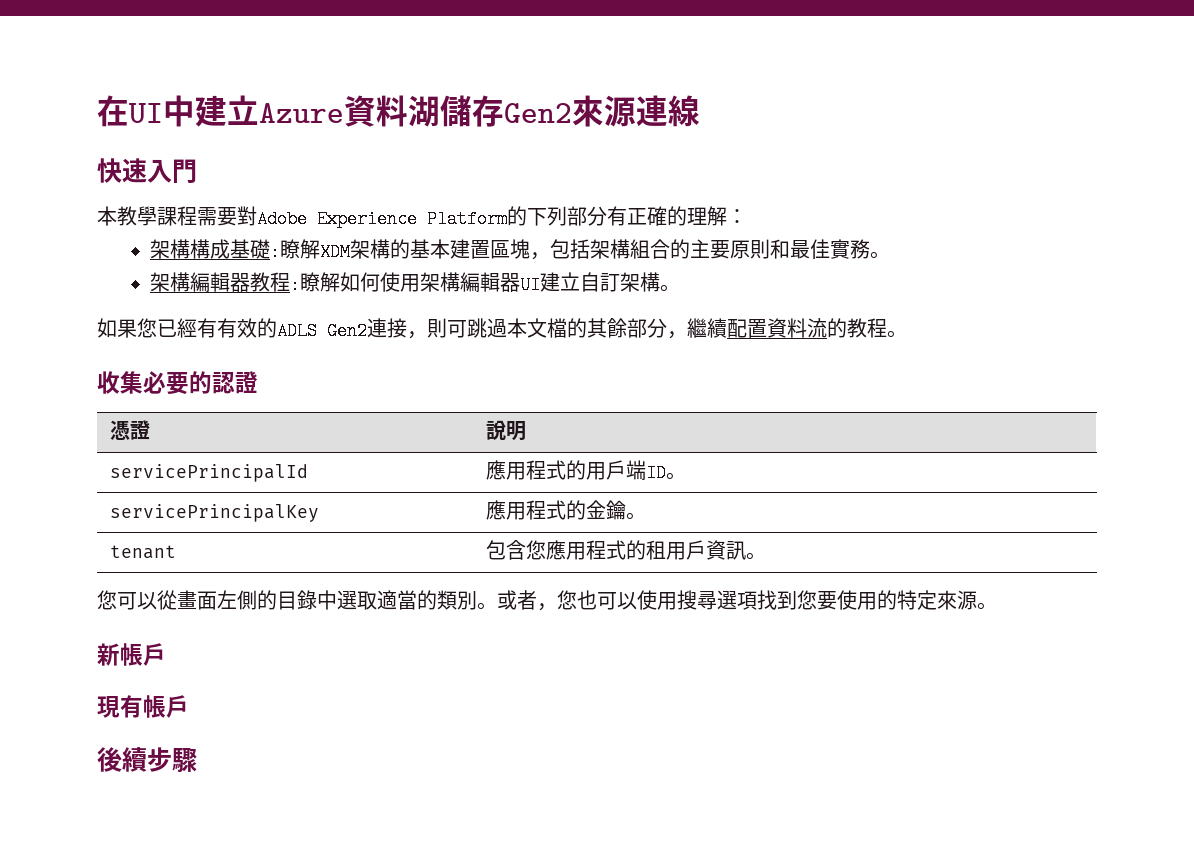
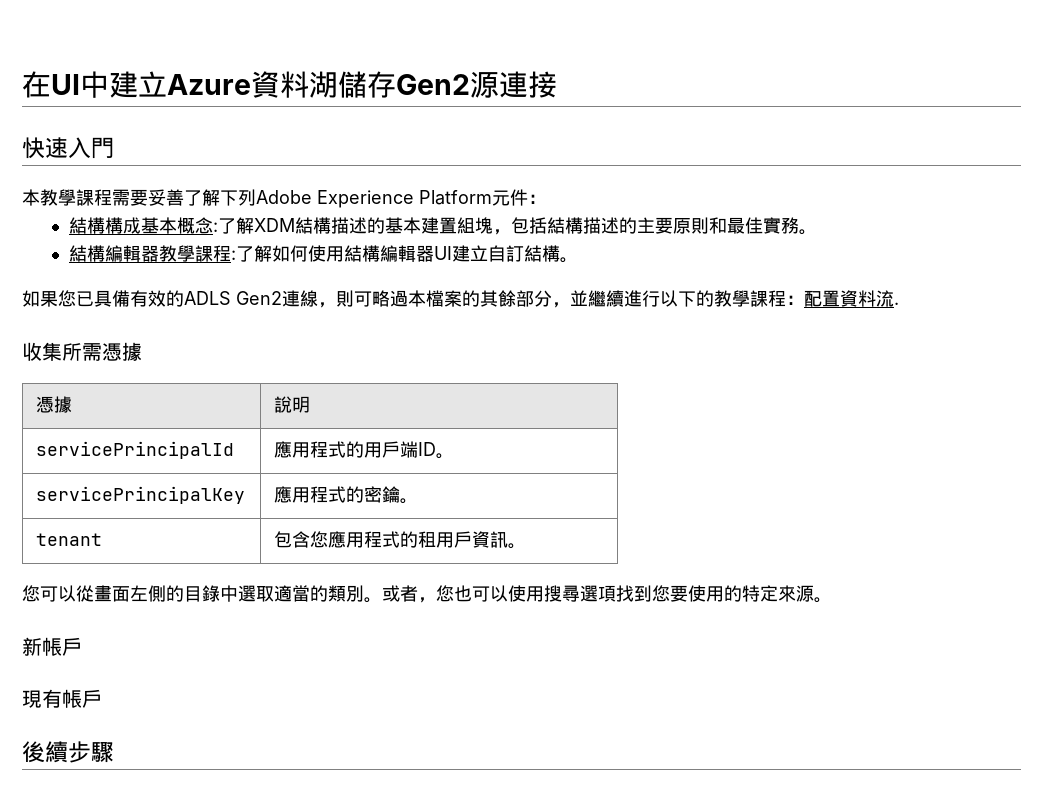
[572,95,700,127] 來源連線 -> [470,71,557,98] 源連接
[237,206,727,228] 對Adobe Experience Platform的下列部分有正確的理解 -> [148,189,528,208] 妥善了解下列Adobe Experience Platform元件
[150,239,171,259] 架 -> [68,217,87,234] 結
[250,239,391,261] 礎:瞭解XDM架構 -> [158,217,367,234] 本概念:了解XDM結構描述
[490,240,511,259] 區 -> [456,217,475,234] 組
[590,239,671,259] 架構組合 -> [546,217,619,234] 結構描述
[150,272,171,292] 架 -> [68,245,87,262] 結
[270,272,321,294] 程:瞭 -> [176,245,254,262] 學課程:了
[420,272,441,292] 架 -> [343,245,362,262] 結
[620,272,641,292] 架 -> [523,245,542,262] 結
[177,318,217,338] 經有 -> [94,290,130,307] 具備
[387,318,727,339] 接，則可跳過本文檔的其餘部分，繼續 -> [300,290,804,308] 線，則可略過本檔案的其餘部分，並繼續進行以下的教學課程：
[827,318,907,338] 的教程。 -> [894,302,899,305] .
[143,371,258,395] [110,420,151,440] 必要的認證 // 憑證 -> [62,342,142,361] [36,396,73,413] 所需憑據 // 憑據
[586,500,607,519] 金 -> [364,486,383,503] 密

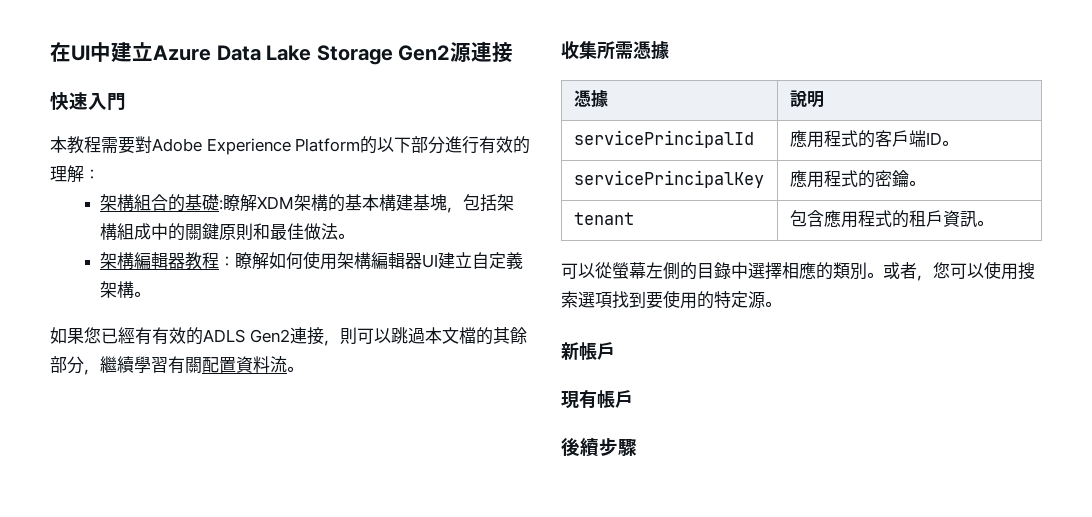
[251,71,396,98] 資料湖儲存 -> [216,45,393,65] Data Lake Storage
[58,189,546,208] [68,217,673,235] 學課程需要妥善了解下列Adobe Experience Platform元件： // 結構構成基本概念:了解XDM結構描述的基本建置組塊，包括結構描述的主要 -> [84,136,531,155] [50,165,100,183] [100,194,515,213] [100,223,220,241] 程需要對Adobe Experience Platform的以下部分進行有效的理解： // 架構組合的基礎:瞭解XDM架構的基本構建基塊，包括架構組成中的關鍵
[762,217,817,235] [68,245,87,262] 實務。 // 結 -> [304,223,355,240] [100,252,118,269] 做法。 // 架
[176,245,254,262] 學課程:了 -> [202,252,253,269] 程：瞭
[343,245,362,262] 結 -> [337,252,355,269] 架
[505,245,542,262] 訂結 -> [489,252,524,269] [100,281,118,298] 定義架
[94,290,130,307] 具備 -> [118,327,152,345] 經有
[300,290,804,308] 線，則可略過本檔案的其餘部分，並繼續進行以下的教學課程： -> [306,327,527,346] [50,356,202,375] 接，則可以跳過本文檔的其餘部分，繼續學習有關
[894,302,899,305] . -> [287,366,303,372] 。
[364,442,383,458] 用 -> [874,130,892,147] 客
[310,531,329,548] 您 -> (824, 218) none
[436,532,455,548] 用 -> (926, 218) none
[22,585,130,602] 您可以從畫面 -> [561,262,646,279] 可以從螢幕
[256,585,310,602] 取適當 -> [765,262,816,280] 擇相應
[454,585,472,602] 也 -> (950, 270) none
[562,585,580,602] 尋 -> [561,291,578,308] 索
[652,585,670,602] 您 -> (646, 299) none
[778,585,796,602] 來 -> (748, 299) none

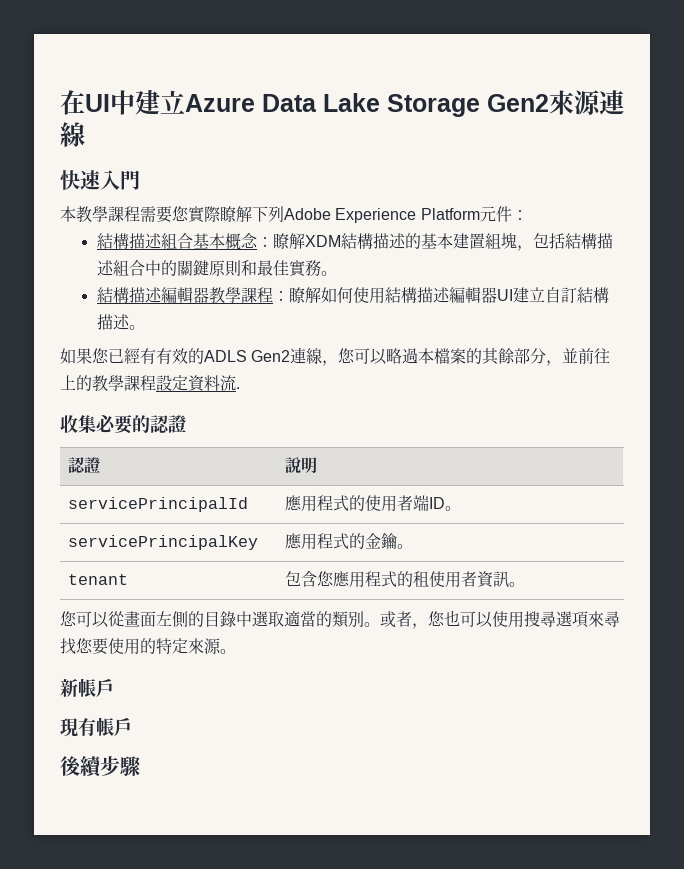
[450,41,514,63] 源連接 -> [549,90,624,115] [60,122,85,147] 來源連線
[84,136,531,155] [50,165,100,183] [100,194,515,213] [100,223,152,240] 程需要對Adobe Experience Platform的以下部分進行有效的理解： // 架構組合的基礎:瞭解XDM架構的基本構建基塊，包括架構組成 -> [92,206,528,223] [96,233,613,251] [96,260,145,276] 學課程需要您實際瞭解下列Adobe Experience Platform元件： // 結構描述組合基本概念：瞭解XDM結構描述的基本建置組塊，包括結構描述組合
[304,223,355,240] [100,252,135,269] 做法。 // 架構 -> [288,260,337,277] [96,287,162,303] 實務。 // 結構描述
(203, 261) none -> [224,287,257,303] 學課
[337,252,372,269] 架構 -> [384,287,450,303] 結構描述
[489,252,524,269] [100,281,135,298] 定義架構 -> [560,287,609,303] [96,314,130,330] 訂結構描述
[306,327,527,346] [50,356,303,375] [561,41,669,59] [573,90,608,107] 接，則可以跳過本文檔的其餘部分，繼續學習有關配置資料流。 // 收集所需憑據 // 憑據 -> [306,348,611,366] [60,375,240,392] [60,415,186,434] [67,457,100,474] 線，您可以略過本檔案的其餘部分，並前往上的教學課程設定資料流. // 收集必要的認證 // 認證
[874,130,909,147] 客戶 -> [364,495,413,512] 使用者
[874,170,892,187] 密 -> [364,533,381,549] 金
(824, 218) none -> [316,571,334,586] 您
[925,210,943,227] 戶 -> [428,571,477,588] 使用者
[561,262,646,279] 可以從螢幕 -> [60,611,156,628] 您可以從畫面
[765,262,816,280] 擇相應 -> [268,610,316,627] 取適當
(950, 270) none -> [444,610,460,626] 也
[561,291,646,308] 索選項找到 -> [540,611,620,628] [60,638,93,655] 尋選項來尋找您
(748, 299) none -> [188,638,204,654] 來

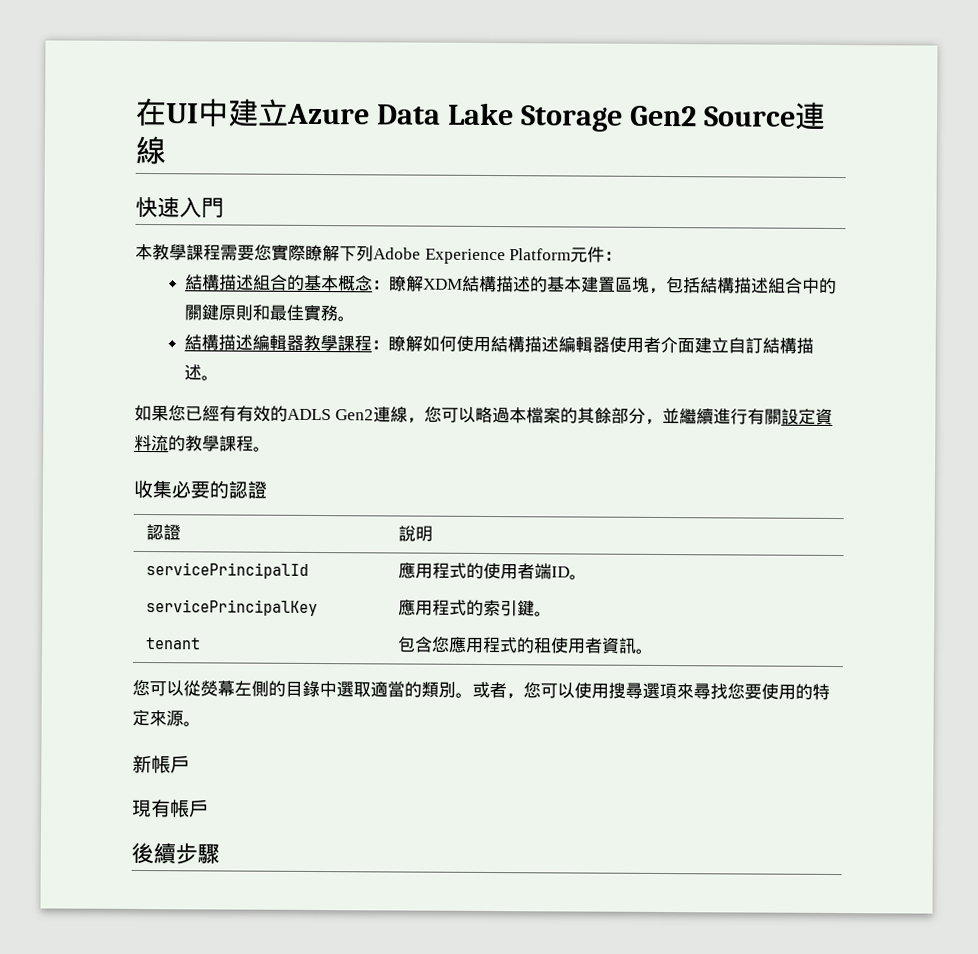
[549,90,601,115] 來源 -> [703,106,796,127] Source
(193, 241) none -> [287,274,306,291] 的
[484,233,501,249] 組 -> [615,276,634,292] 區
[496,289,513,301] UI -> [609,336,696,354] 使用者介面
[578,348,611,364] [60,375,240,392] 前往上的教學課程設定資料流. -> [678,408,833,425] [134,434,271,452] 繼續進行有關設定資料流的教學課程。
[364,533,397,549] 金鑰 -> [483,599,536,617] 索引鍵
[124,611,156,627] 畫面 -> [200,680,235,697] 熒幕
[444,610,460,626] 也 -> (541, 690) none

